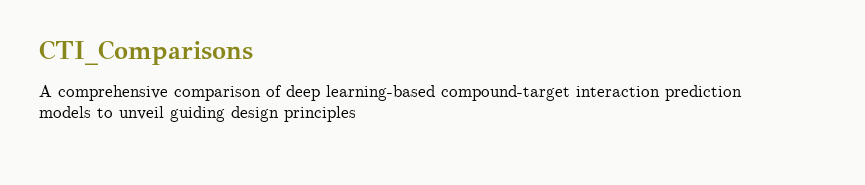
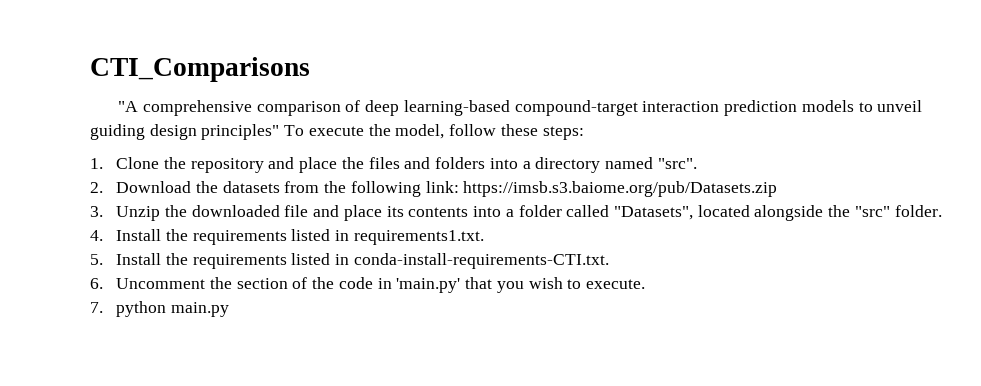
[39,85,52,97] A -> [118,101,139,112] "A
[284,106,356,122] principles -> [201,124,584,140] [90,157,697,173] [90,181,778,197] [90,205,942,221] [90,229,484,245] [90,253,609,269] [90,277,645,293] [90,301,230,317] principles" To execute the model, follow these steps: // 1. Clone the repository and place the files and folders into a directory named "src". // 2. Download the datasets from the following link: https://imsb.s3.baiome.org/pub/Datasets.zip // 3. Unzip the downloaded file and place its contents into a folder called "Datasets", located alongside the "src" folder. // 4. Install the requirements listed in requirements1.txt. // 5. Install the requirements listed in conda-install-requirements-CTI.txt. // 6. Uncomment the section of the code in 'main.py' that you wish to execute. // 7. python main.py

